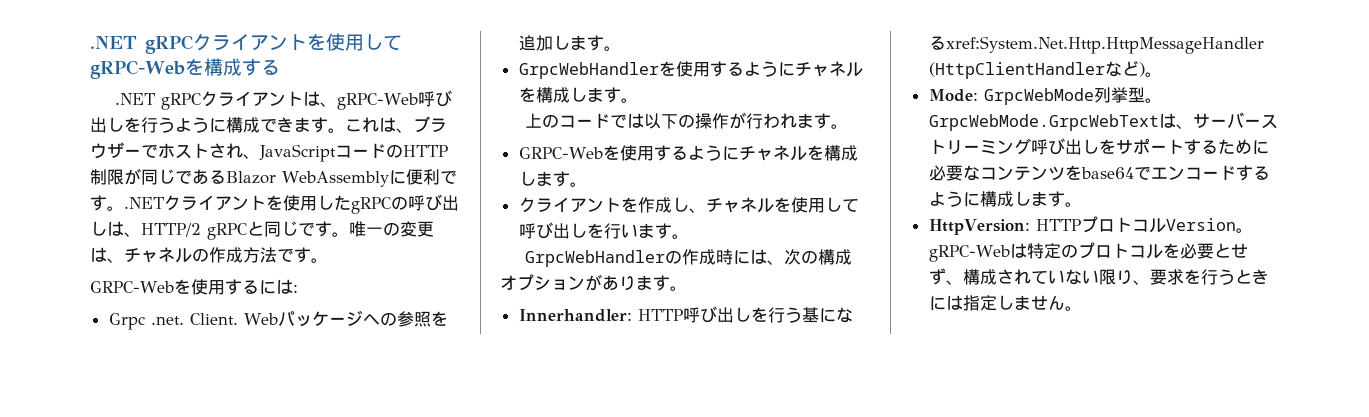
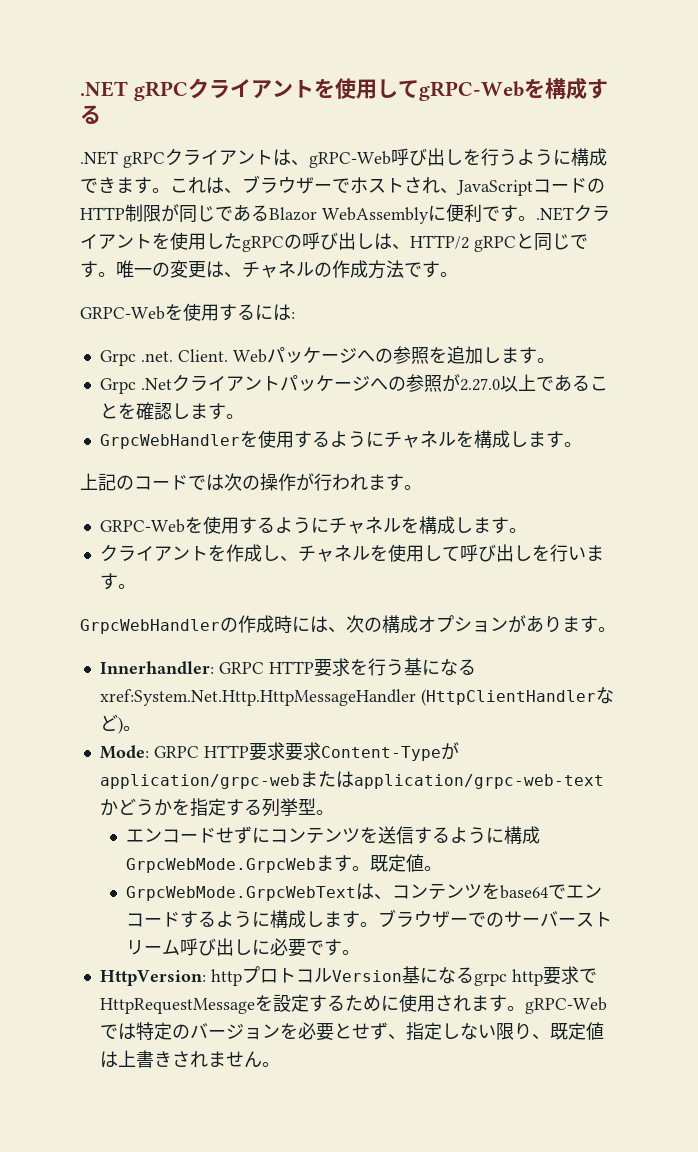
(621, 48) none -> [99,374,608,394] [99,402,244,420] // Grpc .Netクライアントパッケージへの参照が2.27.0以上であることを確認します。
(543, 120) none -> [98,473,116,491] 記
[644,113,679,129] 以下 -> [224,473,242,491] 次
[637,306,751,323] HTTP呼び出し -> [218,658,350,677] GRPC HTTP要求
[983,87,1162,105] [928,112,1278,131] [928,138,1269,155] [928,165,980,181] GrpcWebMode列挙型。GrpcWebMode.GrpcWebTextは、サーバーストリーミング呼び出しをサポートするために必要な -> [153,742,459,761] [99,771,604,789] [99,798,334,817] [126,826,541,844] [126,854,443,873] [126,883,393,901] GRPC HTTP要求要求Content-Typeがapplication/grpc-webまたはapplication/grpc-web-textかどうかを指定する列挙型。 // エンコードせずにコンテンツを送信するように構成GrpcWebMode.GrpcWebます。既定値。 // GrpcWebMode.GrpcWebTextは、
(1082, 204) none -> [378,909,613,928] [126,938,361,957] ブラウザーでのサーバーストリーム呼び出しに必要です。
[1035,219,1081,231] HTTP -> [210,969,242,986] http
[1235,228,1253,233] [928,242,1248,262] [928,268,1269,285] [928,295,1014,311] 。gRPC-Webは特定のプロトコルを必要とせず、構成されていない限り、要求を行うときには指定し -> [401,966,597,986] [99,994,607,1014] [99,1022,604,1041] [99,1050,208,1068] 基になるgrpc http要求でHttpRequestMessageを設定するために使用されます。gRPC-Webでは特定のバージョンを必要とせず、指定しない限り、既定値は上書きされ

